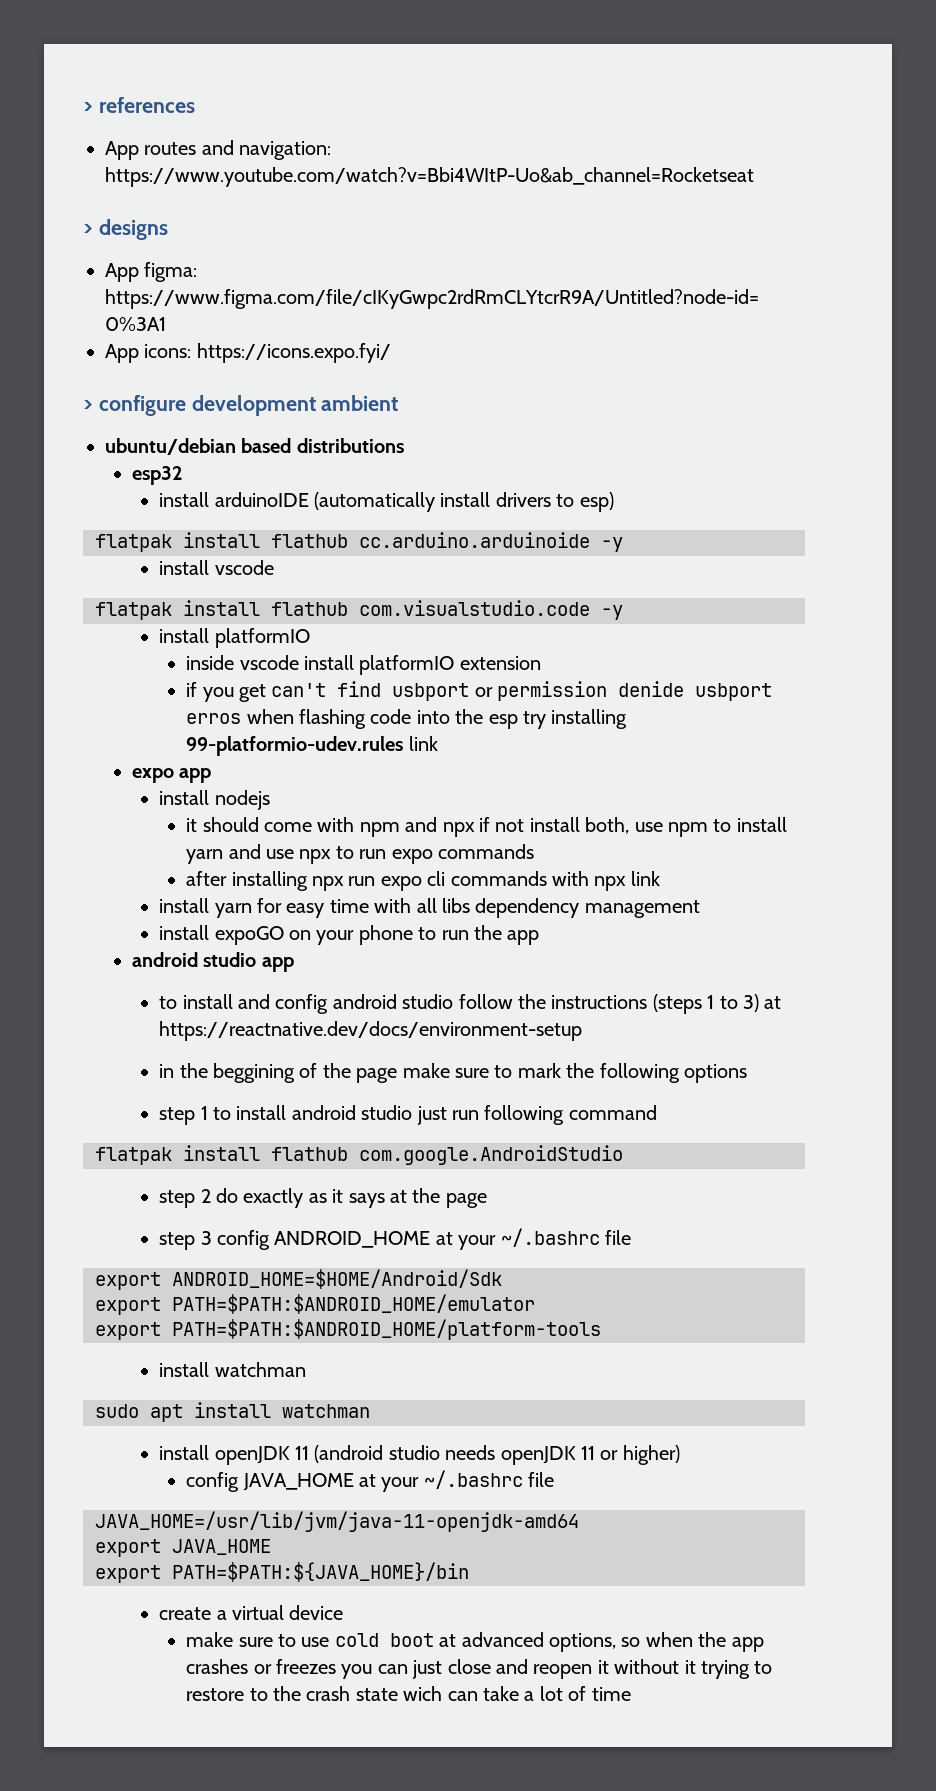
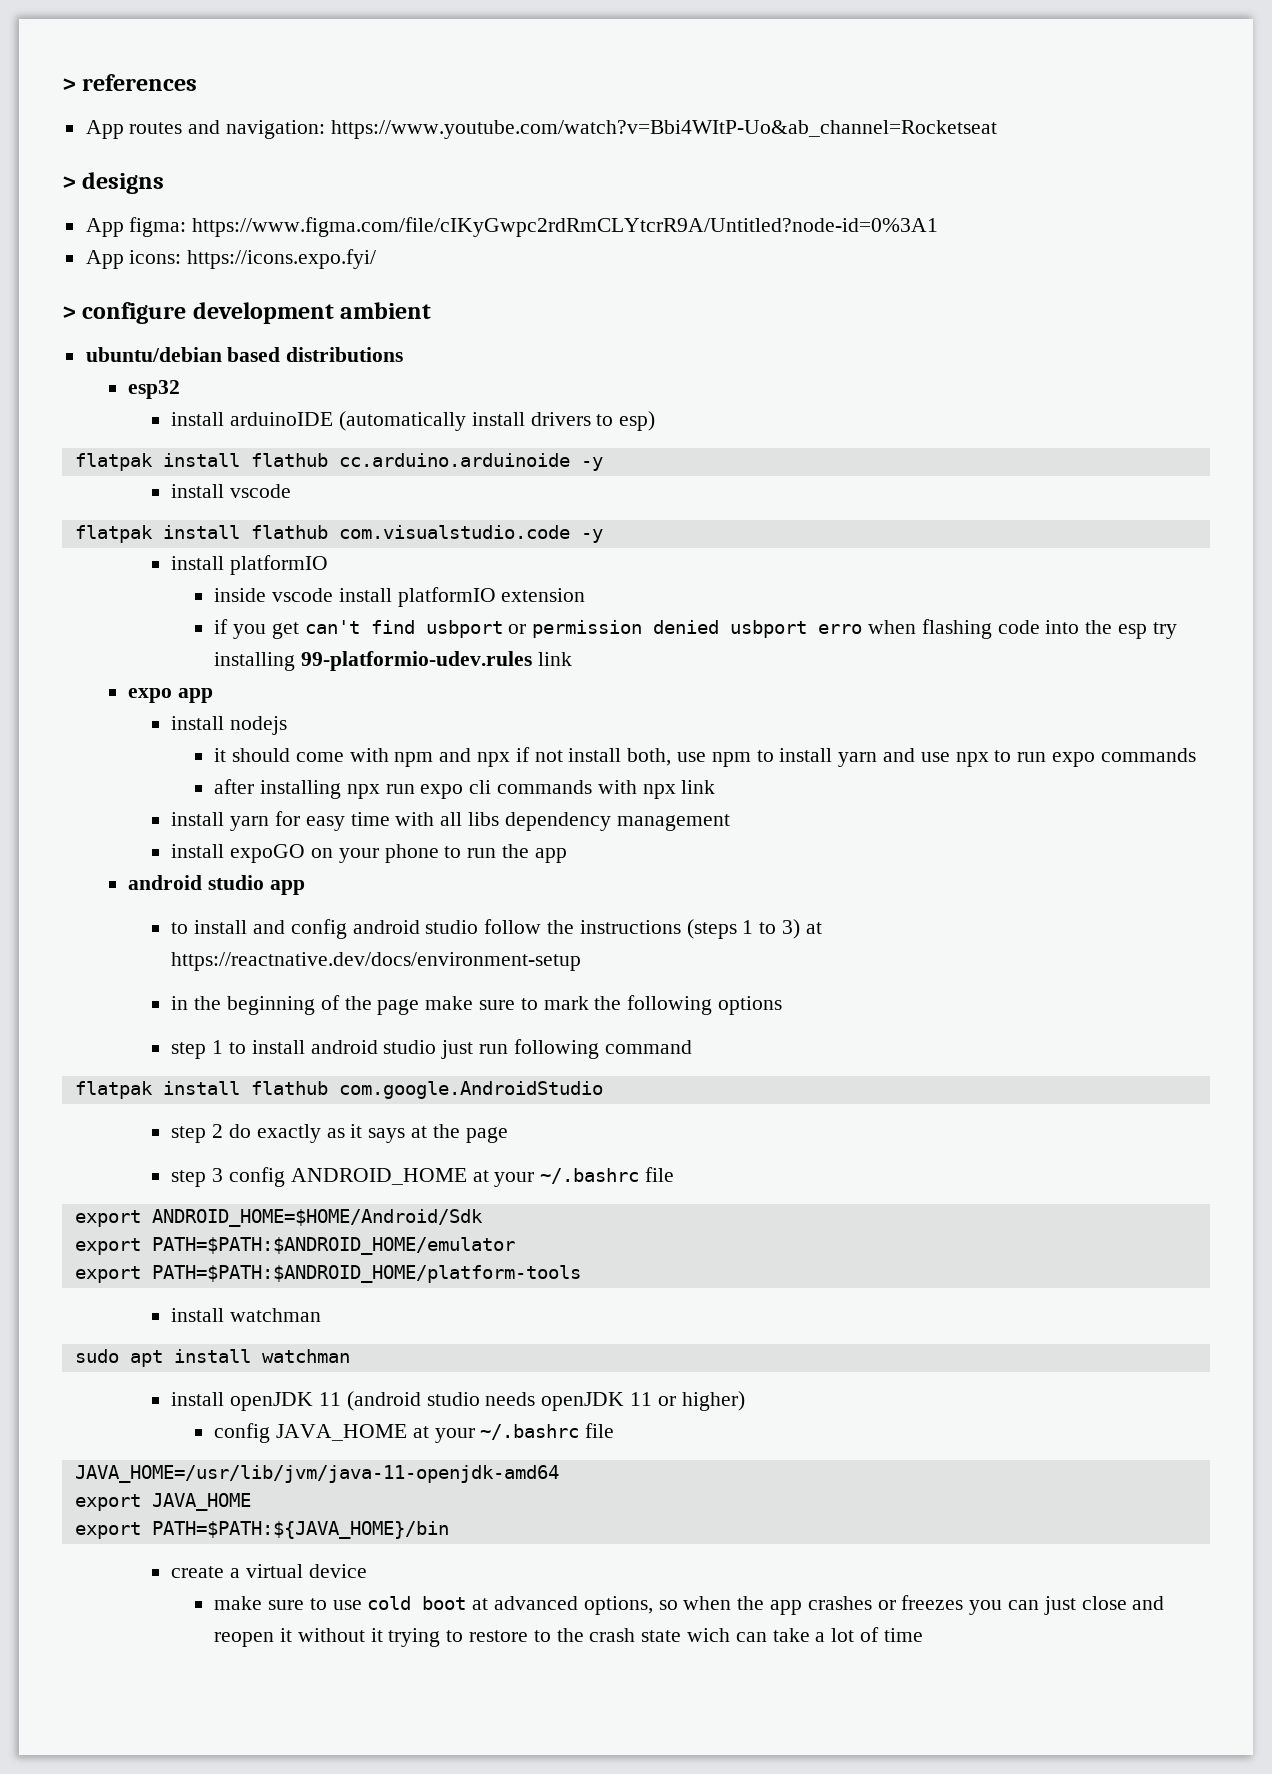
[618,681,773,701] [186,713,242,724] denide usbport erros -> [653,620,863,638] denied usbport erro
[212,1063,295,1083] beggining -> [226,996,315,1015] beginning

